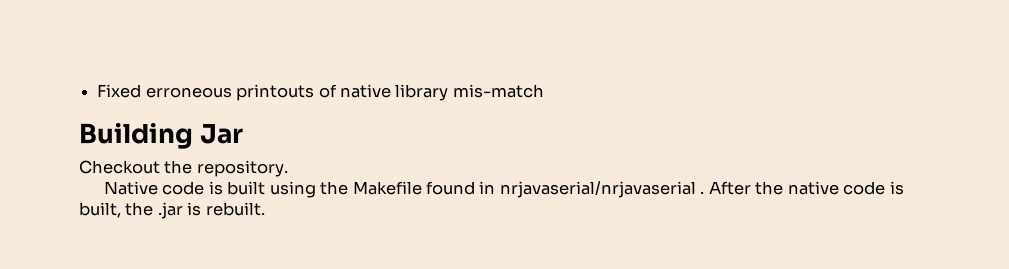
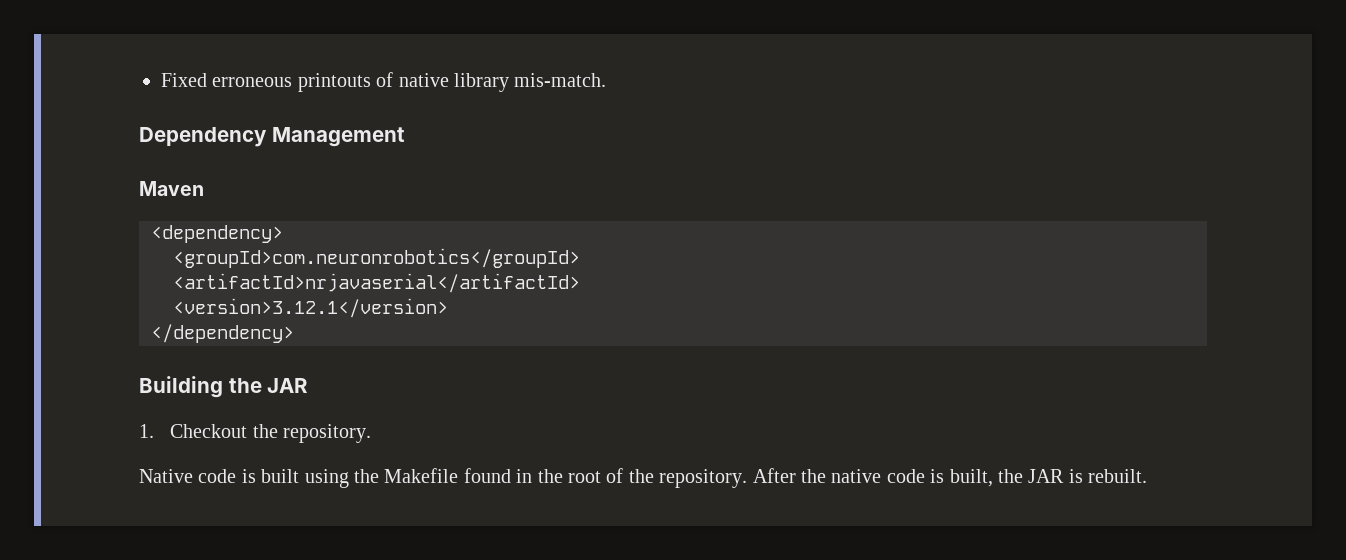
[452,84,544,98] [79,123,244,149] mis-match // Building Jar // -> [514,73,607,87] [139,127,405,147] [139,181,204,196] [151,225,283,243] [173,248,580,268] [173,273,580,293] [173,298,448,318] [151,324,294,343] [139,376,309,398] [139,424,154,438] mis-match. // Dependency Management // Maven // <dependency> // <groupId>com.neuronrobotics</groupId> // <artifactId>nrjavaserial</artifactId> // <version>3.12.1</version> // </dependency> // Building the JAR // 1.
[499,181,705,198] nrjavaserial/nrjavaserial . -> [537,468,748,488] the root of the repository.
[157,202,183,219] .jar -> [1028,469,1065,483] JAR

